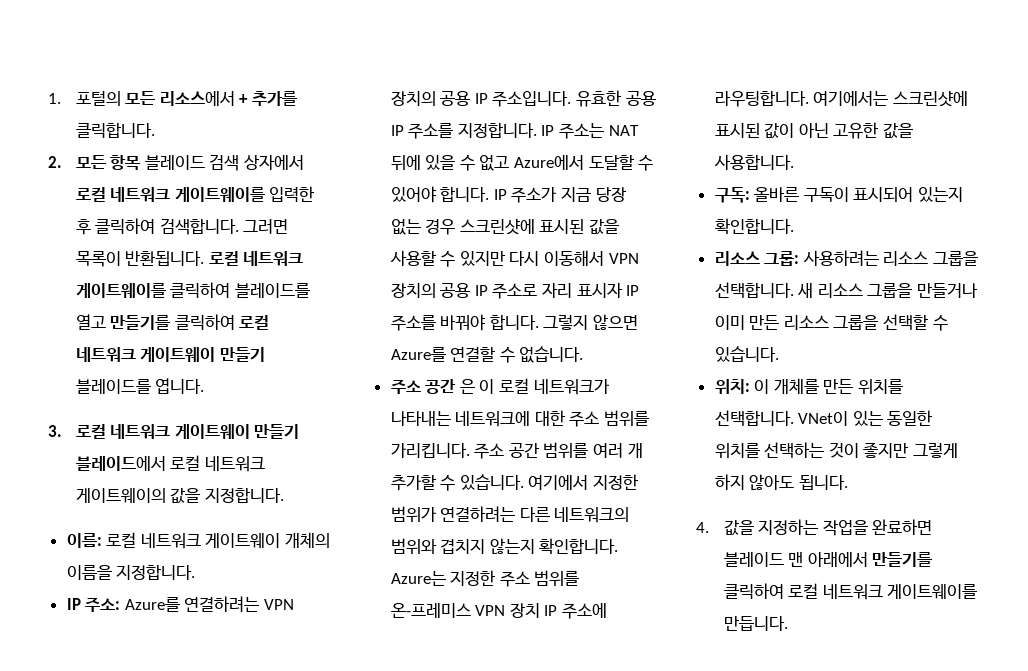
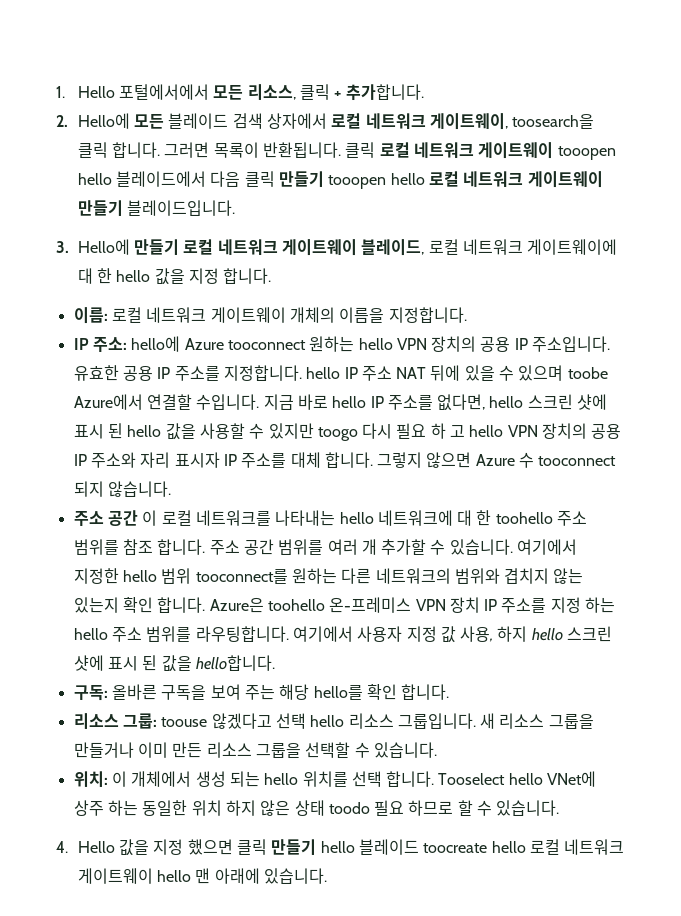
[75,90,297,106] [75,122,155,138] 포털의 모든 리소스에서 + 추가를 클릭합니다. -> [77,84,424,101] Hello 포털에서에서 모든 리소스, 클릭 + 추가합니다.
[75,155,142,170] 모든 항목 -> [77,113,164,129] Hello에 모든
[174,186,315,202] [75,218,239,235] 게이트웨이를 입력한 후 클릭하여 검색합니다. -> [429,113,595,130] [77,142,160,158] 게이트웨이, toosearch을 클릭 합니다.
[208,251,304,266] [75,282,310,298] [75,314,270,330] [75,347,265,362] [75,378,205,394] 로컬 네트워크 게이트웨이를 클릭하여 블레이드를 열고 만들기를 클릭하여 로컬 네트워크 게이트웨이 만들기 블레이드를 엽니다. -> [345,142,616,160] [77,171,603,189] [77,200,235,216] 클릭 로컬 네트워크 게이트웨이 tooopen hello 블레이드에서 다음 클릭 만들기 tooopen hello 로컬 네트워크 게이트웨이 만들기 블레이드입니다.
[75,424,300,439] [75,455,265,472] [75,487,284,504] 로컬 네트워크 게이트웨이 만들기 블레이드에서 로컬 네트워크 게이트웨이의 값을 지정합니다. -> [77,239,618,256] [77,268,272,285] Hello에 만들기 로컬 네트워크 게이트웨이 블레이드, 로컬 네트워크 게이트웨이에 대 한 hello 값을 지정 합니다.
[124,596,260,612] Azure를 연결하려는 -> [131,336,393,352] hello에 Azure tooconnect 원하는 hello
[541,123,605,139] IP 주소는 -> [306,366,392,381] hello IP 주소
[479,154,654,171] [390,186,626,203] [390,218,620,235] [389,250,639,267] [390,283,538,299] 없고 Azure에서 도달할 수 있어야 합니다. IP 주소가 지금 당장 없는 경우 스크린샷에 표시된 값을 사용할 수 있지만 다시 이동해서 VPN 장치의 공용 IP 주소로 -> [518,365,608,381] [73,394,608,411] [73,423,622,441] [73,452,136,468] 있으며 toobe Azure에서 연결할 수입니다. 지금 바로 hello IP 주소를 없다면, hello 스크린 샷에 표시 된 hello 값을 사용할 수 있지만 toogo 다시 필요 하 고 hello VPN 장치의 공용 IP 주소와
[440,314,486,331] 바꿔야 -> [290,452,321,468] 대체
[390,346,584,363] [390,379,475,394] Azure를 연결할 수 없습니다. // 주소 공간 은 -> [475,452,617,468] [73,481,171,497] [73,510,138,526] Azure 수 tooconnect 되지 않습니다. // 주소 공간
[533,378,610,395] [390,410,650,427] [390,443,470,458] 네트워크가 나타내는 네트워크에 대한 주소 범위를 가리킵니다. -> [195,510,588,526] [73,539,206,555] 네트워크를 나타내는 hello 네트워크에 대 한 toohello 주소 범위를 참조 합니다.
[390,506,630,523] [390,538,619,555] [390,570,580,587] [390,603,608,619] [714,90,968,107] [714,122,914,139] [713,154,794,170] [714,187,964,203] [714,218,794,235] [714,250,979,266] [714,282,794,298] 범위가 연결하려는 다른 네트워크의 범위와 겹치지 않는지 확인합니다. Azure는 지정한 주소 범위를 온-프레미스 VPN 장치 IP 주소에 라우팅합니다. 여기에서는 스크린샷에 표시된 값이 아닌 고유한 값을 사용합니다. // 구독: 올바른 구독이 표시되어 있는지 확인합니다. // 리소스 그룹: 사용하려는 리소스 그룹을 선택합니다. -> [122,568,584,584] [73,597,616,613] [73,626,613,643] [73,655,275,672] [73,684,450,701] [73,713,476,729] hello 범위 tooconnect를 원하는 다른 네트워크의 범위와 겹치지 않는 있는지 확인 합니다. Azure은 toohello 온-프레미스 VPN 장치 IP 주소를 지정 하는 hello 주소 범위를 라우팅합니다. 여기에서 사용자 지정 값 사용, 하지 hello 스크린 샷에 표시 된 값을 hello합니다. // 구독: 올바른 구독을 보여 주는 해당 hello를 확인 합니다. // 리소스 그룹: toouse 않겠다고 선택 hello 리소스 그룹입니다.
[773,378,904,395] [714,410,933,426] [714,442,959,459] [714,474,848,490] [696,519,933,536] [723,552,933,567] [723,583,978,600] [723,616,788,631] 개체를 만든 위치를 선택합니다. VNet이 있는 동일한 위치를 선택하는 것이 좋지만 그렇게 하지 않아도 됩니다. // 4. 값을 지정하는 작업을 완료하면 블레이드 맨 아래에서 만들기를 클릭하여 로컬 네트워크 게이트웨이를 만듭니다. -> [131,771,597,787] [73,800,560,816] [56,839,625,856] [77,868,327,884] 개체에서 생성 되는 hello 위치를 선택 합니다. Tooselect hello VNet에 상주 하는 동일한 위치 하지 않은 상태 toodo 필요 하므로 할 수 있습니다. // 4. Hello 값을 지정 했으면 클릭 만들기 hello 블레이드 toocreate hello 로컬 네트워크 게이트웨이 hello 맨 아래에 있습니다.

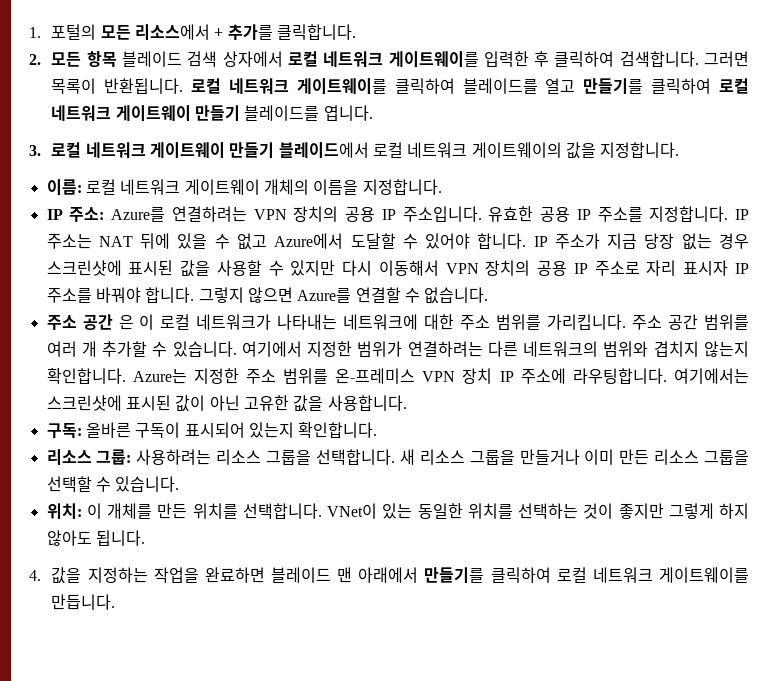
[77,84,424,101] Hello 포털에서에서 모든 리소스, 클릭 + 추가합니다. -> [51,24,356,41] 포털의 모든 리소스에서 + 추가를 클릭합니다.
[77,113,164,129] Hello에 모든 -> [51,51,117,67] 모든 항목
[429,113,595,130] [77,142,160,158] 게이트웨이, toosearch을 클릭 합니다. -> [388,51,699,68] 게이트웨이를 입력한 후 클릭하여 검색합니다.
[345,142,616,160] [77,171,603,189] [77,200,235,216] 클릭 로컬 네트워크 게이트웨이 tooopen hello 블레이드에서 다음 클릭 만들기 tooopen hello 로컬 네트워크 게이트웨이 만들기 블레이드입니다. -> [191,78,749,95] [51,105,373,122] 로컬 네트워크 게이트웨이를 클릭하여 블레이드를 열고 만들기를 클릭하여 로컬 네트워크 게이트웨이 만들기 블레이드를 엽니다.
[77,239,618,256] [77,268,272,285] Hello에 만들기 로컬 네트워크 게이트웨이 블레이드, 로컬 네트워크 게이트웨이에 대 한 hello 값을 지정 합니다. -> [51,142,680,159] 로컬 네트워크 게이트웨이 만들기 블레이드에서 로컬 네트워크 게이트웨이의 값을 지정합니다.
[131,336,393,352] hello에 Azure tooconnect 원하는 hello -> [111,206,247,222] Azure를 연결하려는
[306,366,392,381] hello IP 주소 -> [734,209,749,220] [46,233,92,249] IP 주소는
[518,365,608,381] [73,394,608,411] [73,423,622,441] [73,452,136,468] 있으며 toobe Azure에서 연결할 수입니다. 지금 바로 hello IP 주소를 없다면, hello 스크린 샷에 표시 된 hello 값을 사용할 수 있지만 toogo 다시 필요 하 고 hello VPN 장치의 공용 IP 주소와 -> [236,233,749,250] [46,260,640,277] 없고 Azure에서 도달할 수 있어야 합니다. IP 주소가 지금 당장 없는 경우 스크린샷에 표시된 값을 사용할 수 있지만 다시 이동해서 VPN 장치의 공용 IP 주소로
[290,452,321,468] 대체 -> [95,287,141,303] 바꿔야
[475,452,617,468] [73,481,171,497] [73,510,138,526] Azure 수 tooconnect 되지 않습니다. // 주소 공간 -> [297,287,489,304] [46,314,134,330] Azure를 연결할 수 없습니다. // 주소 공간 은
[195,510,588,526] [73,539,206,555] 네트워크를 나타내는 hello 네트워크에 대 한 toohello 주소 범위를 참조 합니다. -> [196,314,627,330] 네트워크가 나타내는 네트워크에 대한 주소 범위를 가리킵니다.
[122,568,584,584] [73,597,616,613] [73,626,613,643] [73,655,275,672] [73,684,450,701] [73,713,476,729] hello 범위 tooconnect를 원하는 다른 네트워크의 범위와 겹치지 않는 있는지 확인 합니다. Azure은 toohello 온-프레미스 VPN 장치 IP 주소를 지정 하는 hello 주소 범위를 라우팅합니다. 여기에서 사용자 지정 값 사용, 하지 hello 스크린 샷에 표시 된 값을 hello합니다. // 구독: 올바른 구독을 보여 주는 해당 hello를 확인 합니다. // 리소스 그룹: toouse 않겠다고 선택 hello 리소스 그룹입니다. -> [357,341,749,357] [46,368,749,384] [46,395,407,412] [46,422,378,439] [46,449,395,465] 범위가 연결하려는 다른 네트워크의 범위와 겹치지 않는지 확인합니다. Azure는 지정한 주소 범위를 온-프레미스 VPN 장치 IP 주소에 라우팅합니다. 여기에서는 스크린샷에 표시된 값이 아닌 고유한 값을 사용합니다. // 구독: 올바른 구독이 표시되어 있는지 확인합니다. // 리소스 그룹: 사용하려는 리소스 그룹을 선택합니다.
[131,771,597,787] [73,800,560,816] [56,839,625,856] [77,868,327,884] 개체에서 생성 되는 hello 위치를 선택 합니다. Tooselect hello VNet에 상주 하는 동일한 위치 하지 않은 상태 toodo 필요 하므로 할 수 있습니다. // 4. Hello 값을 지정 했으면 클릭 만들기 hello 블레이드 toocreate hello 로컬 네트워크 게이트웨이 hello 맨 아래에 있습니다. -> [107,503,749,519] [46,530,145,546] [29,567,750,584] [51,594,116,610] 개체를 만든 위치를 선택합니다. VNet이 있는 동일한 위치를 선택하는 것이 좋지만 그렇게 하지 않아도 됩니다. // 4. 값을 지정하는 작업을 완료하면 블레이드 맨 아래에서 만들기를 클릭하여 로컬 네트워크 게이트웨이를 만듭니다.

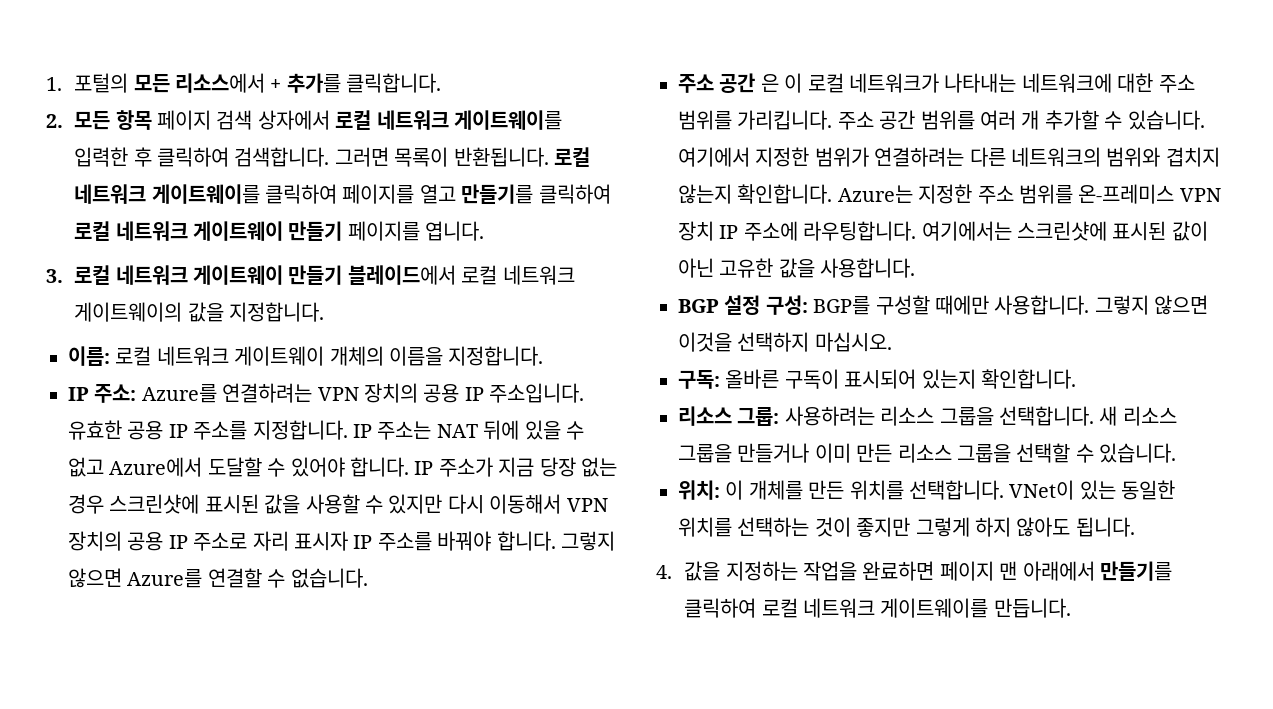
[121,51,182,67] 블레이드 -> [157,110,212,130] 페이지
[462,78,538,94] 블레이드를 -> [342,184,415,204] 페이지를
[244,105,320,121] 블레이드를 -> [347,221,420,241] 페이지를
(407, 403) none -> [678,295,1209,315] [678,332,892,352] // BGP 설정 구성: BGP를 구성할 때에만 사용합니다. 그렇지 않으면 이것을 선택하지 마십시오.
[270,567,331,583] 블레이드 -> [939,561,994,581] 페이지

